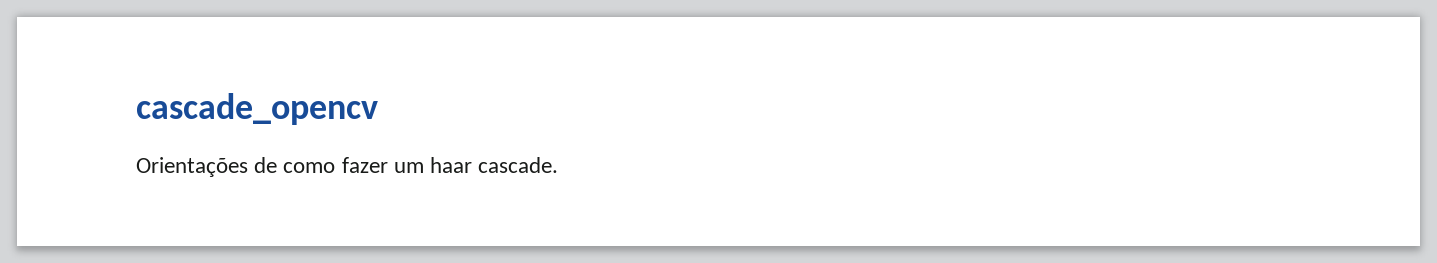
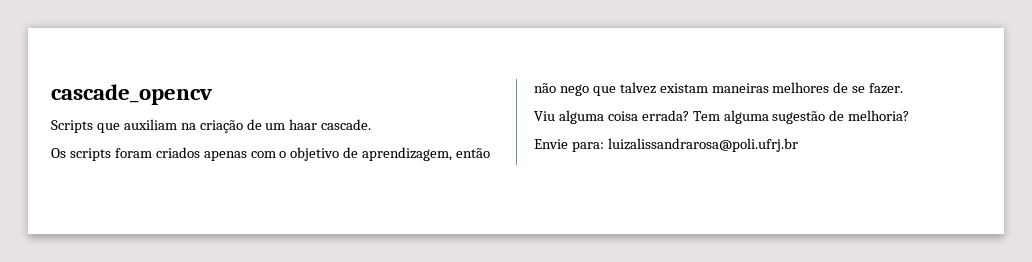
[136,157,559,177] Orientações de como fazer um haar cascade. -> [51,119,372,133] [51,147,491,161] [534,82,904,96] [534,110,910,124] [534,138,798,152] Scripts que auxiliam na criação de um haar cascade. // Os scripts foram criados apenas com o objetivo de aprendizagem, então não nego que talvez existam maneiras melhores de se fazer. // Viu alguma coisa errada? Tem alguma sugestão de melhoria? // Envie para: luizalissandrarosa@poli.ufrj.br

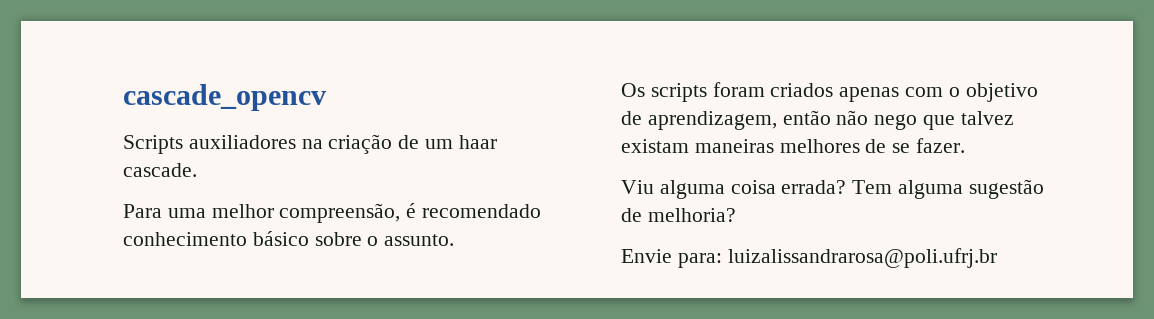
[96,119,177,133] que auxiliam -> [188,135,296,149] auxiliadores
(372, 124) none -> [123,203,542,223] [123,231,455,246] // Para uma melhor compreensão, é recomendado conhecimento básico sobre o assunto.

